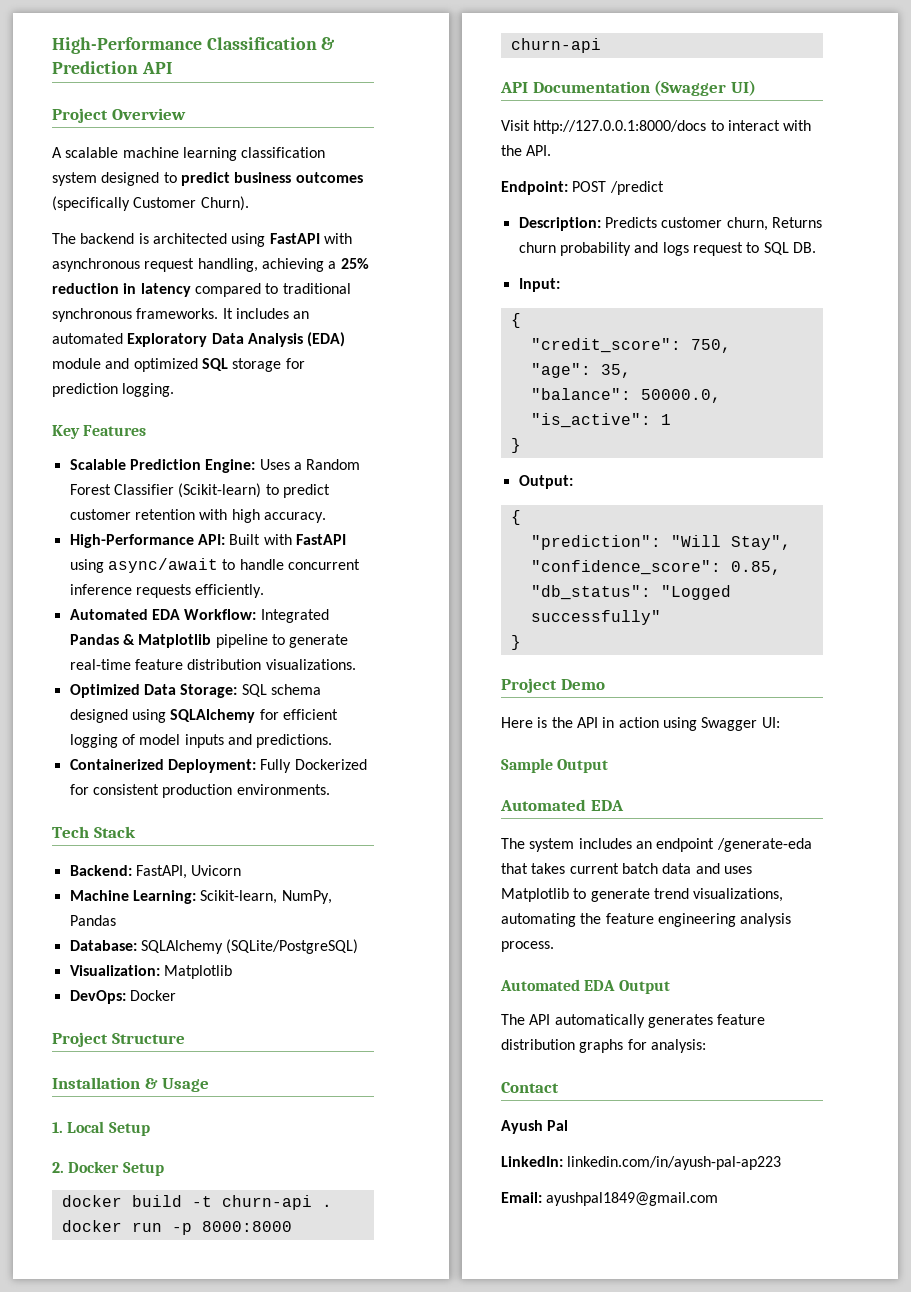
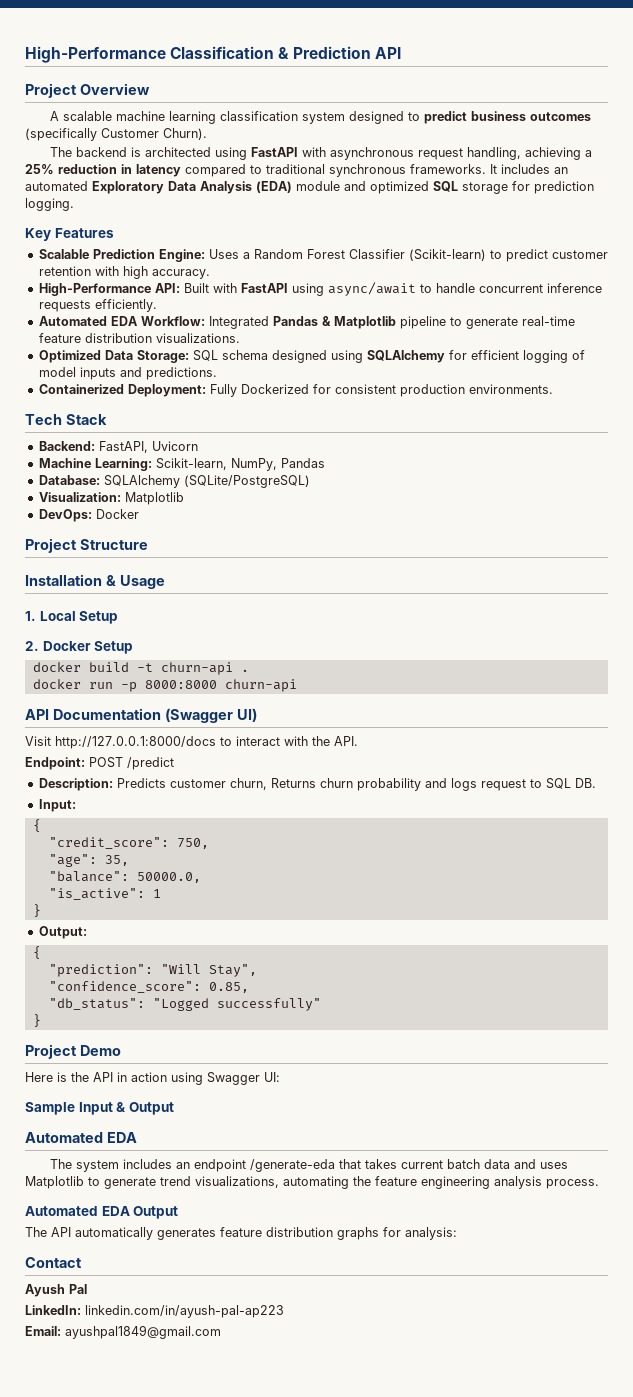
(553, 765) none -> [78,1102,126,1115] Input &

